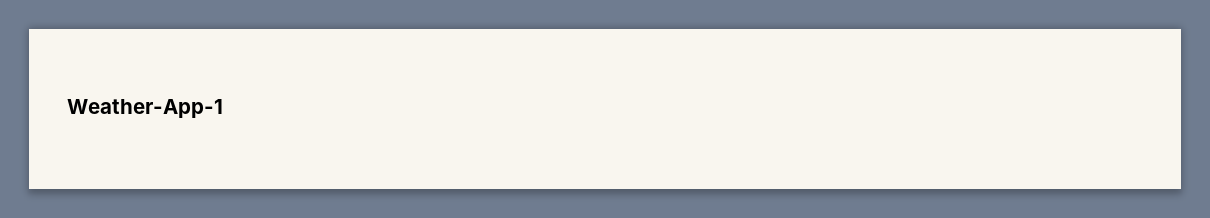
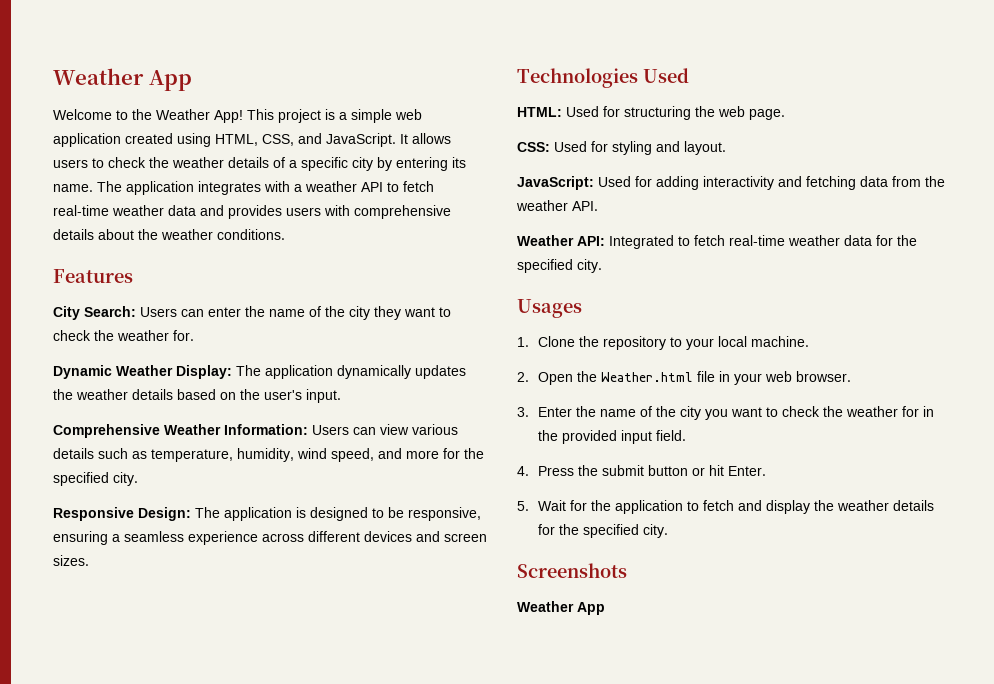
[67,99,223,118] Weather-App-1 -> [53,68,192,91] [53,109,422,123] [53,133,451,147] [53,157,466,171] [53,181,434,195] [53,205,451,219] [53,229,285,240] [53,269,133,283] [53,306,451,320] [53,330,194,341] [53,365,466,379] [53,389,341,403] [53,424,458,438] [53,448,484,462] [53,472,138,486] [53,507,481,521] [53,531,487,545] [53,555,89,566] [517,68,689,88] [517,106,785,120] [517,141,726,155] [517,176,945,190] [516,200,598,211] [517,235,917,249] [517,259,602,273] [517,299,582,318] [517,336,810,350] [517,371,852,385] [517,406,935,420] [538,430,687,444] [517,465,767,476] [517,500,935,514] [538,524,669,538] [517,563,627,578] [517,601,605,615] Weather App // Welcome to the Weather App! This project is a simple web application created using HTML, CSS, and JavaScript. It allows users to check the weather details of a specific city by entering its name. The application integrates with a weather API to fetch real-time weather data and provides users with comprehensive details about the weather conditions. // Features // City Search: Users can enter the name of the city they want to check the weather for. // Dynamic Weather Display: The application dynamically updates the weather details based on the user's input. // Comprehensive Weather Information: Users can view various details such as temperature, humidity, wind speed, and more for the specified city. // Responsive Design: The application is designed to be responsive, ensuring a seamless experience across different devices and screen sizes. // Technologies Used // HTML: Used for structuring the web page. // CSS: Used for styling and layout. // JavaScript: Used for adding interactivity and fetching data from the weather API. // Weather API: Integrated to fetch real-time weather data for the specified city. // Usages // 1. Clone the repository to your local machine. // 2. Open the Weather.html file in your web browser. // 3. Enter the name of the city you want to check the weather for in the provided input field. // 4. Press the submit button or hit Enter. // 5. Wait for the application to fetch and display the weather details for the specified city. // Screenshots // Weather App

